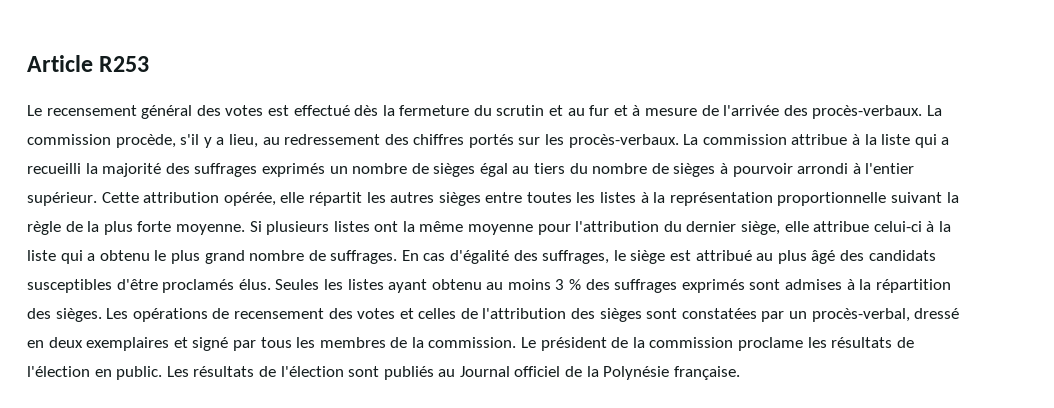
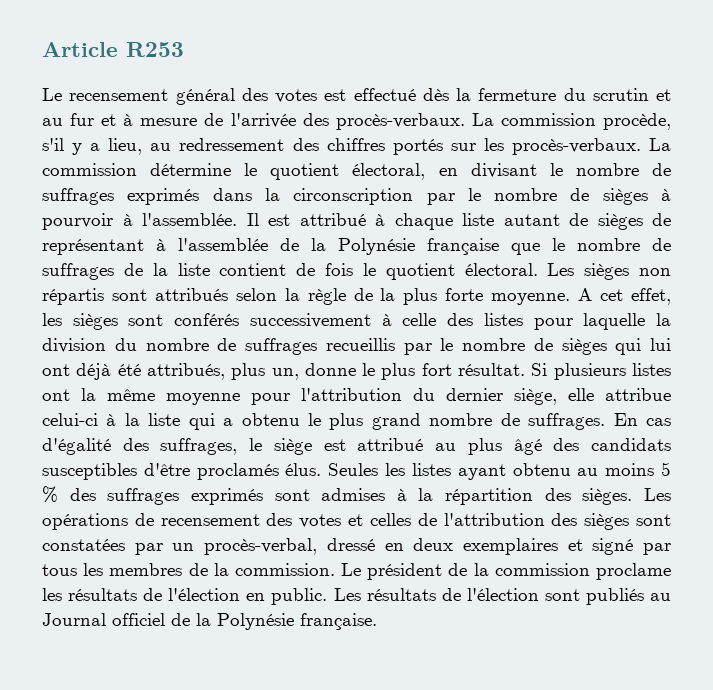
[791,134,950,148] [27,163,588,177] attribue à la liste qui a recueilli la majorité des suffrages exprimés un nombre de sièges égal au tiers du -> [150,163,671,180] [42,188,481,205] détermine le quotient électoral, en divisant le nombre de suffrages exprimés dans la circonscription par le
[797,163,915,174] [27,192,943,206] arrondi à l'entier supérieur. Cette attribution opérée, elle répartit les autres sièges entre toutes les listes à la représentation proportionnelle suivant -> [122,213,671,230] [42,238,671,255] [42,263,671,280] [42,288,277,305] à l'assemblée. Il est attribué à chaque liste autant de sièges de représentant à l'assemblée de la Polynésie française que le nombre de suffrages de la liste contient de fois le quotient électoral. Les sièges non répartis sont attribués selon
(245, 229) none -> [578,288,671,305] [42,313,672,330] [42,338,671,355] [42,363,526,380] A cet effet, les sièges sont conférés successivement à celle des listes pour laquelle la division du nombre de suffrages recueillis par le nombre de sièges qui lui ont déjà été attribués, plus un, donne le plus fort résultat.
[555,279,565,290] 3 -> [661,462,672,476] 5

